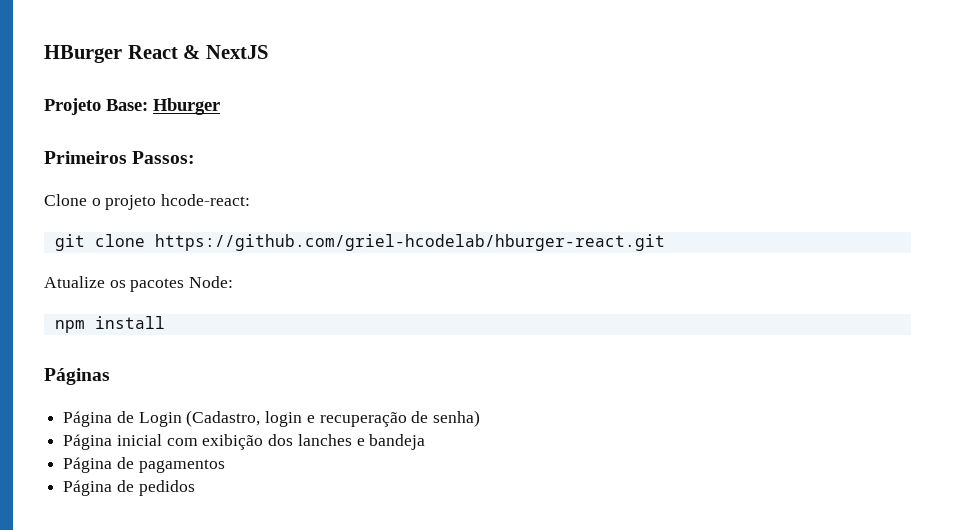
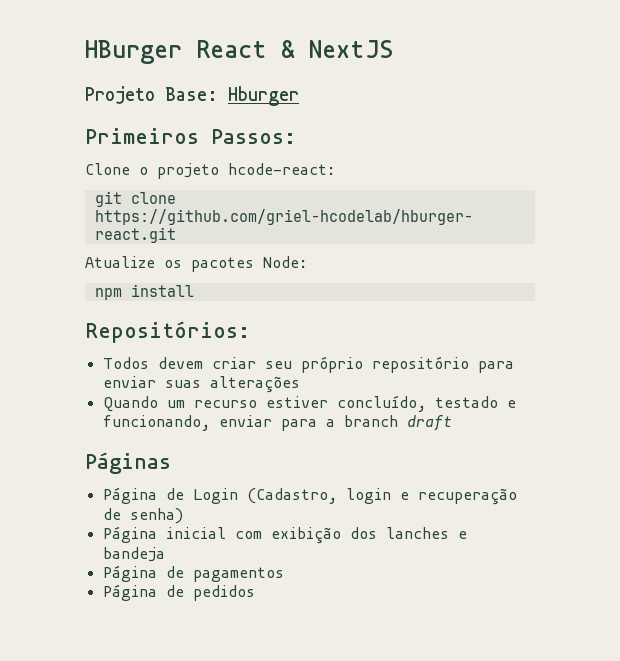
(165, 322) none -> [85,321,250,343] [102,356,514,373] [102,376,300,393] [102,395,516,412] [102,415,452,431] // Repositórios: // Todos devem criar seu próprio repositório para enviar suas alterações // Quando um recurso estiver concluído, testado e funcionando, enviar para a branch draft

